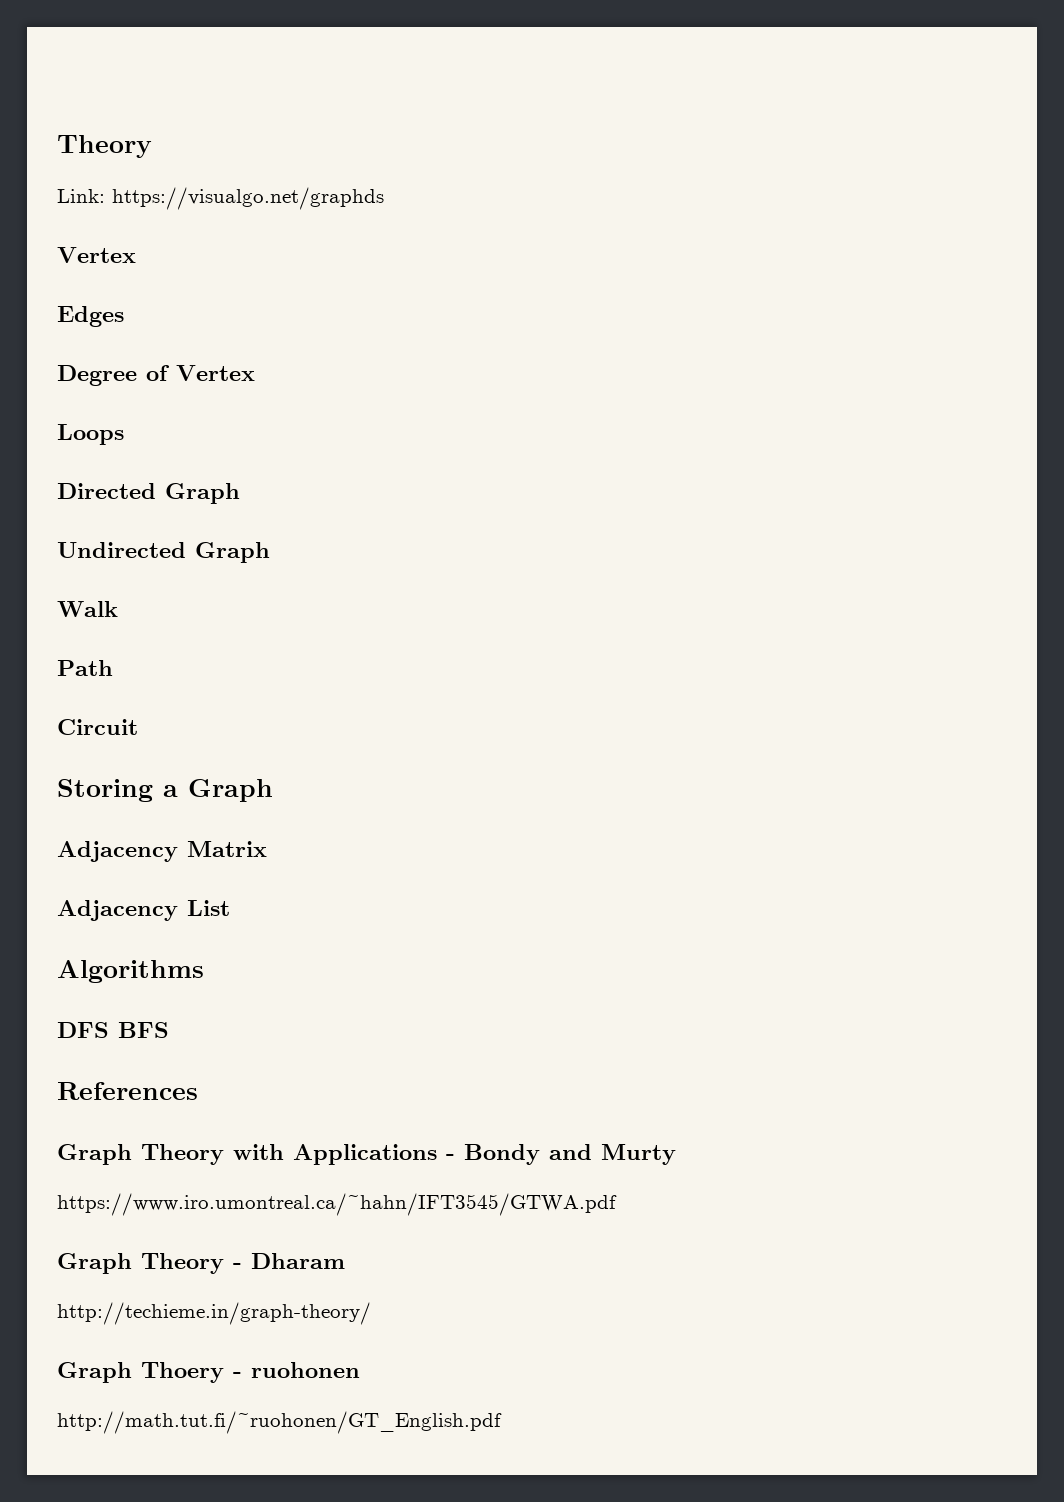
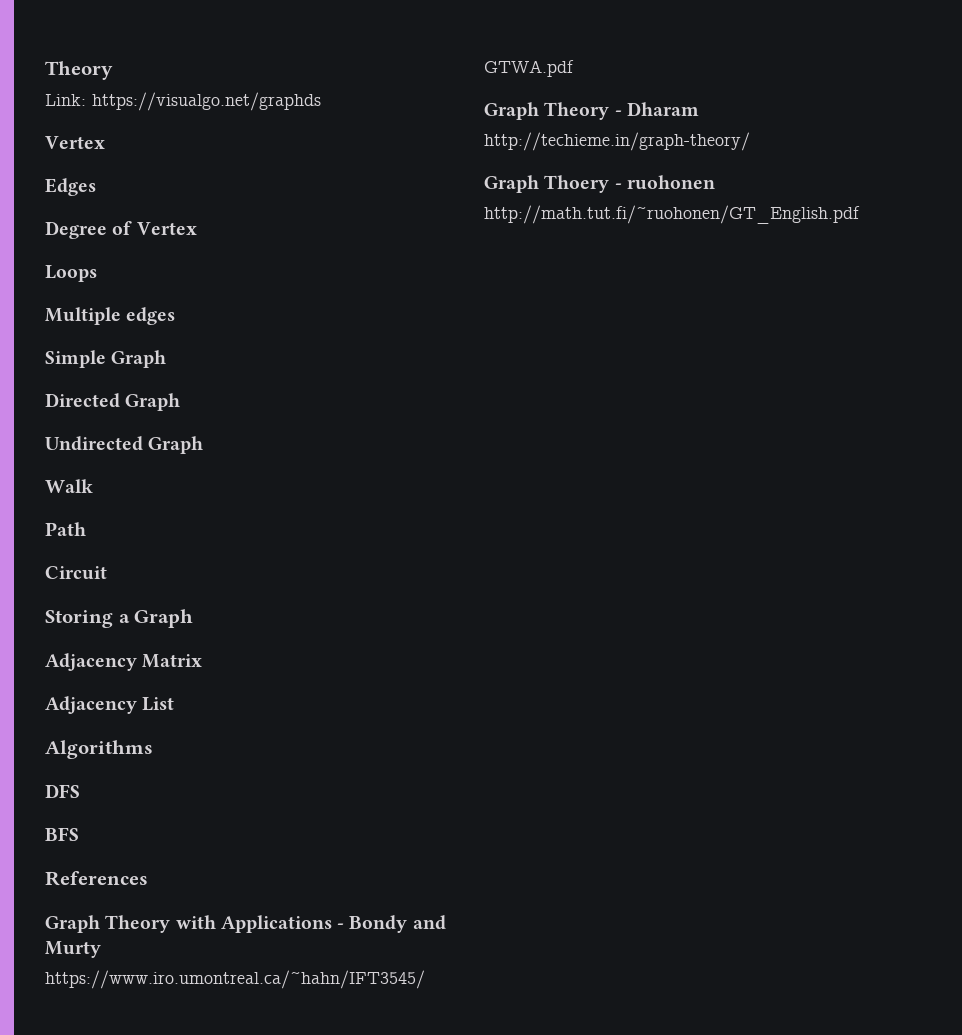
(124, 434) none -> [45,307,176,325] [45,350,167,368] // Multiple edges // Simple Graph
(109, 1030) none -> (80, 791) //

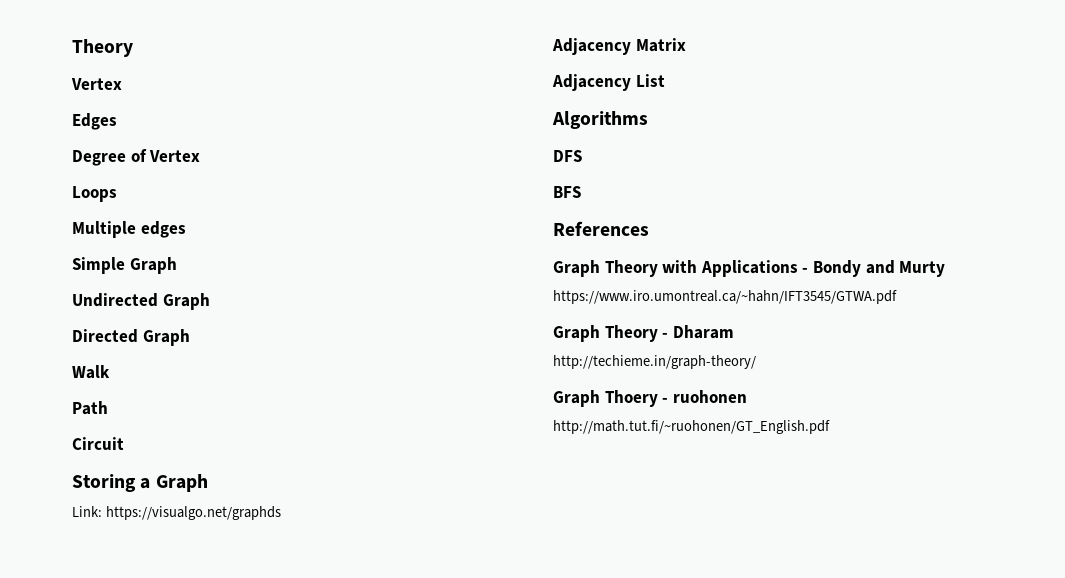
[45,61,113,80] [45,92,321,111] Theory // Link: https://visualgo.net/graphds -> [72,39,133,57] Theory
[45,393,181,411] [45,436,143,451] Directed Graph // Undirected -> [72,293,210,310] [72,329,138,343] Undirected Graph // Directed
(194, 618) none -> [72,506,281,520] // Link: https://visualgo.net/graphds

